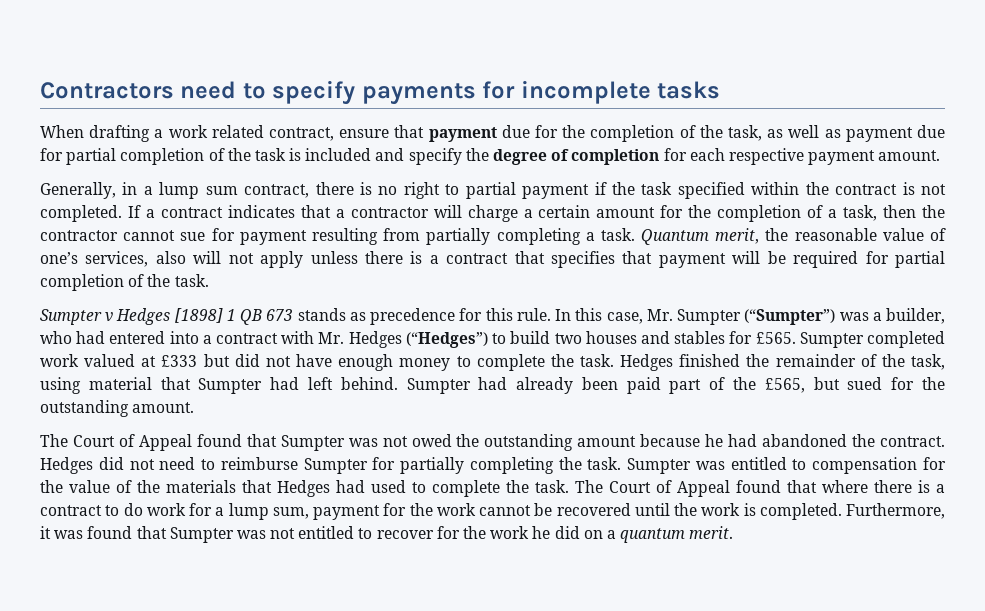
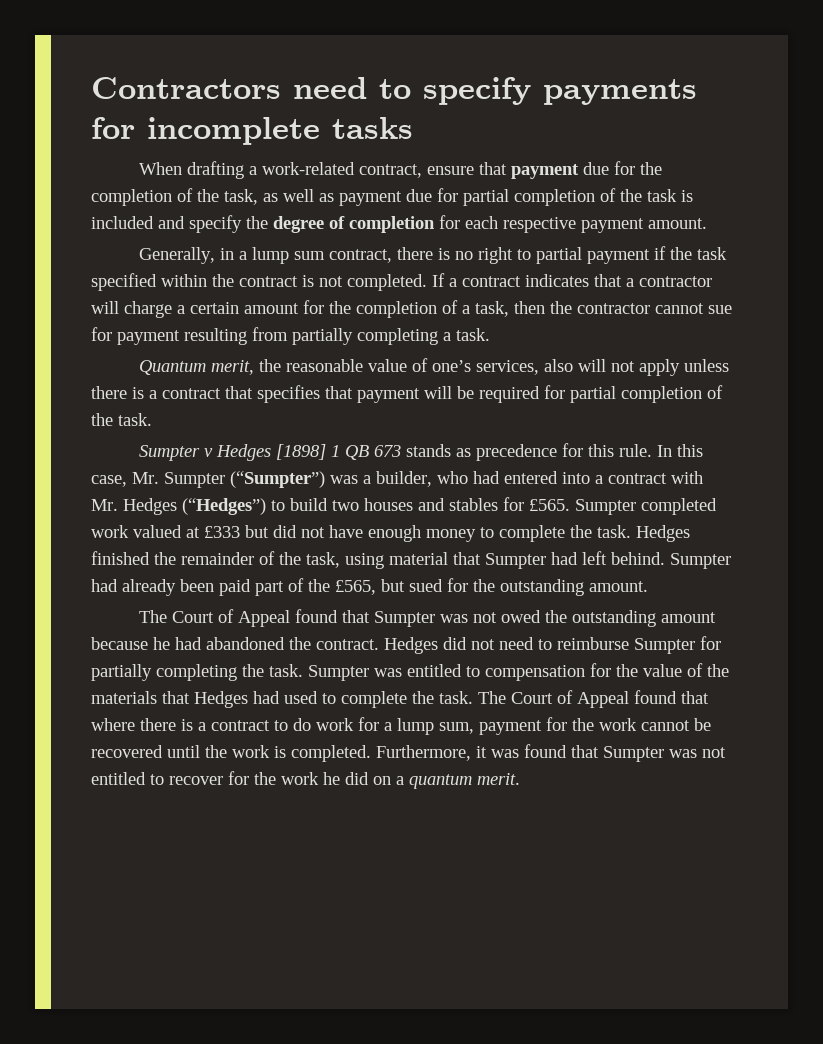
[168,125,264,138] work related -> [261,162,355,175] work-related
(635, 234) none -> (490, 334) //

